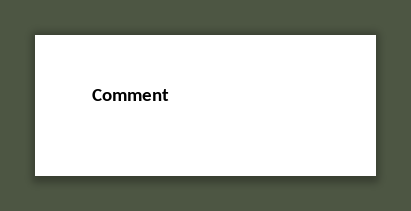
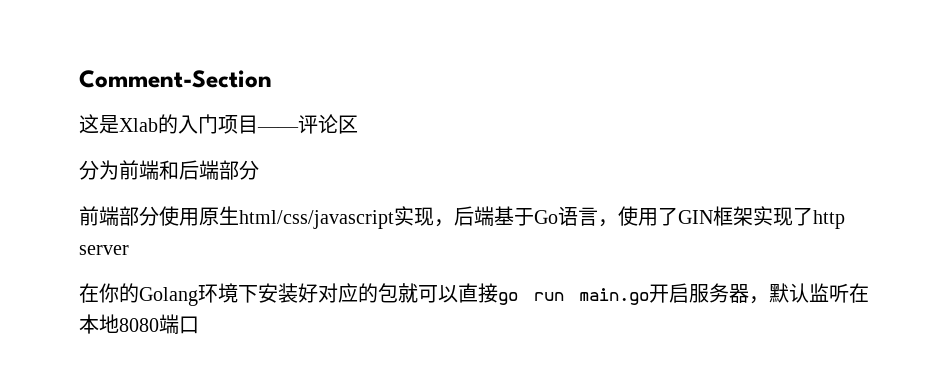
[92,89,169,101] Comment -> [79,70,272,88] [79,114,358,134] [79,160,259,180] [79,206,845,229] [79,245,129,255] [79,283,869,306] [79,314,199,334] Comment-Section // 这是Xlab的入门项目——评论区 // 分为前端和后端部分 // 前端部分使用原生html/css/javascript实现，后端基于Go语言，使用了GIN框架实现了http server // 在你的Golang环境下安装好对应的包就可以直接go run main.go开启服务器，默认监听在本地8080端口

